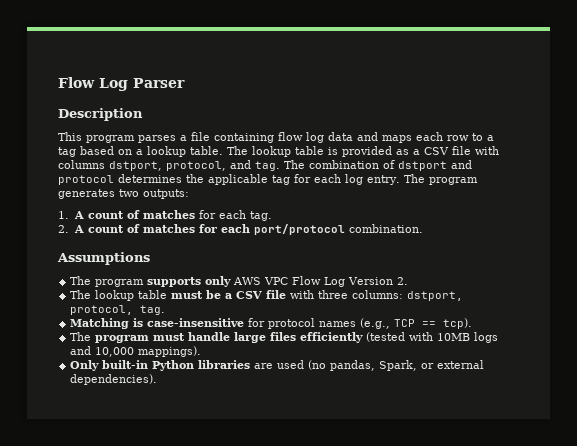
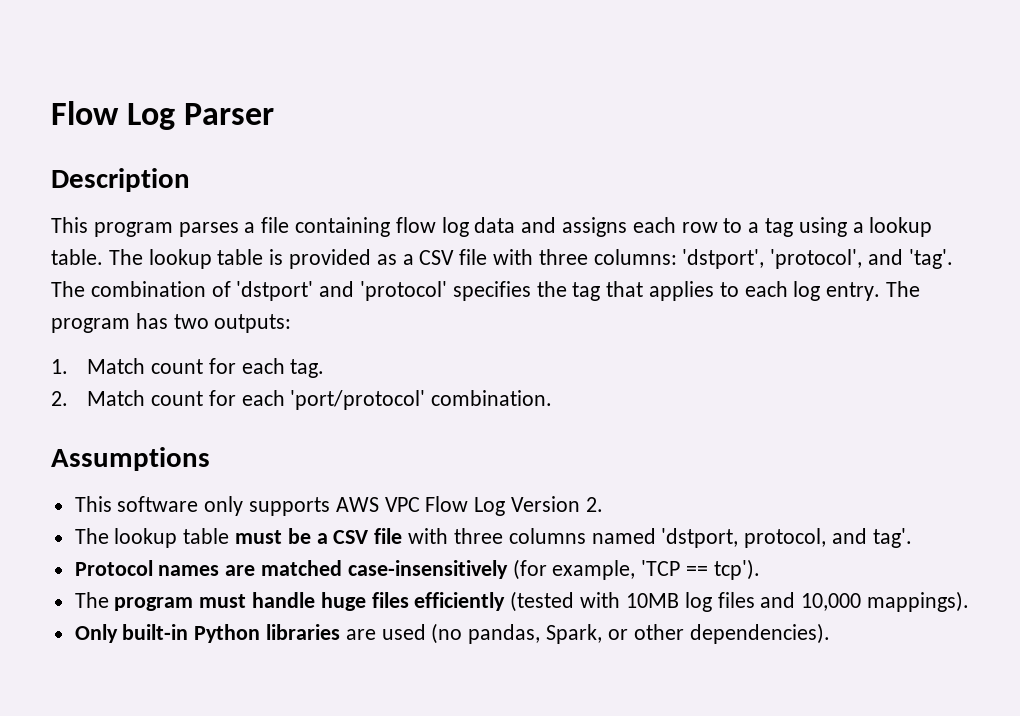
[382,135,412,143] maps -> [562,217,628,237] assigns
[80,146,132,155] based on -> [798,217,847,237] using
[58,160,472,171] [58,174,311,185] columns dstport, protocol, and tag. The combination of dstport and protocol determines the applicable tag for -> [538,249,953,269] [51,281,739,301] three columns: 'dstport', 'protocol', and 'tag'. The combination of 'dstport' and 'protocol' specifies the tag that applies to
[58,189,115,199] generates -> [135,313,168,329] has
[73,210,195,219] A count of matches -> [87,358,204,374] Match count
[73,224,345,235] A count of matches for each port/protocol -> [87,390,426,410] Match count for each 'port/protocol'
[70,276,232,287] The program supports only -> [74,496,331,516] This software only supports
[352,290,464,301] [70,305,166,315] [70,318,473,329] columns: dstport, protocol, tag. // Matching is case-insensitive for protocol names (e.g., TCP == tcp). -> [508,528,912,548] [74,559,760,580] columns named 'dstport, protocol, and tag'. // Protocol names are matched case-insensitively (for example, 'TCP == tcp').
[234,332,267,343] large -> [320,592,366,611] huge
[474,332,499,343] logs -> [684,592,755,612] log files
[437,360,485,369] external -> [633,624,684,640] other

